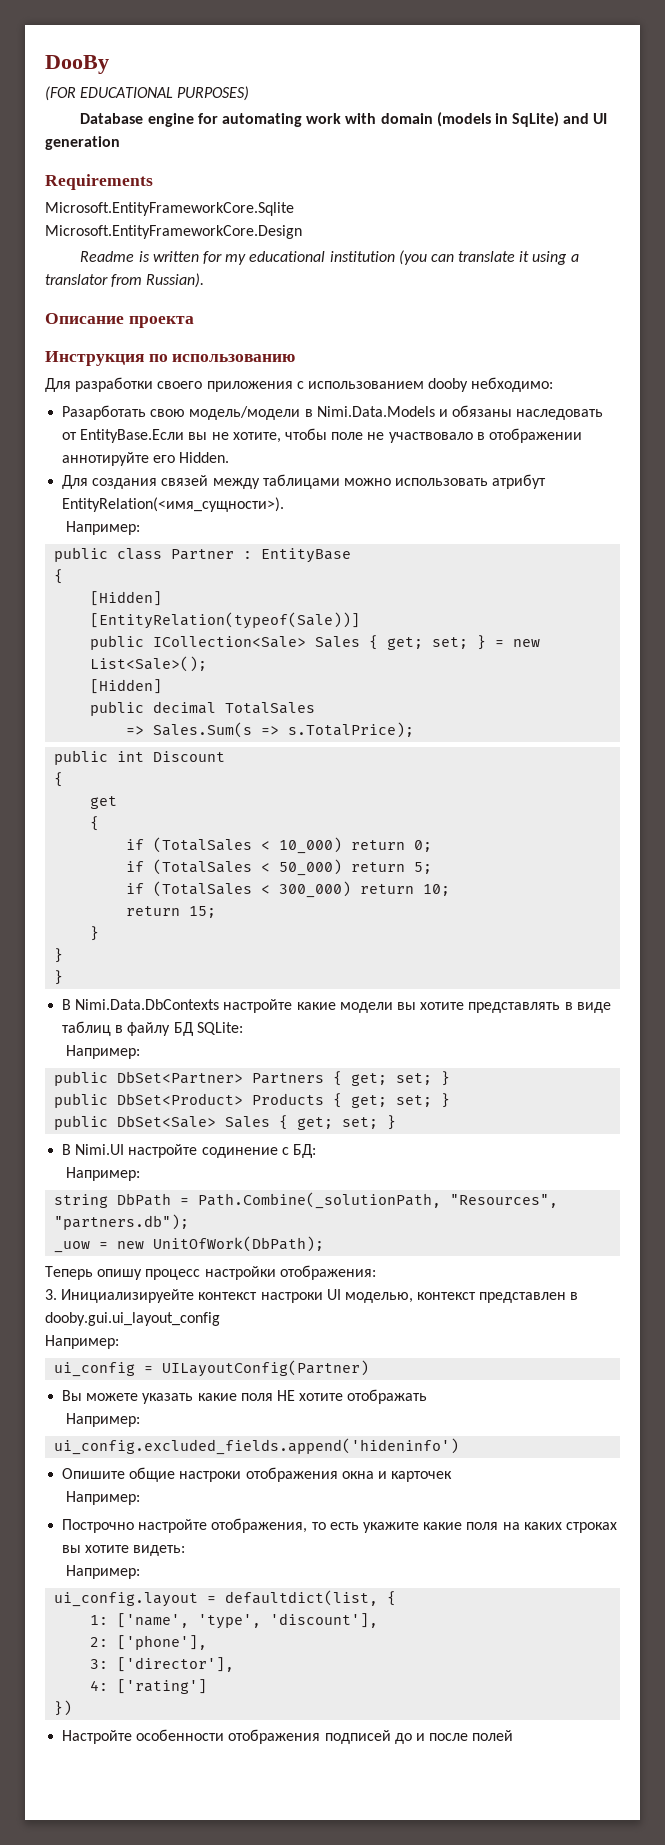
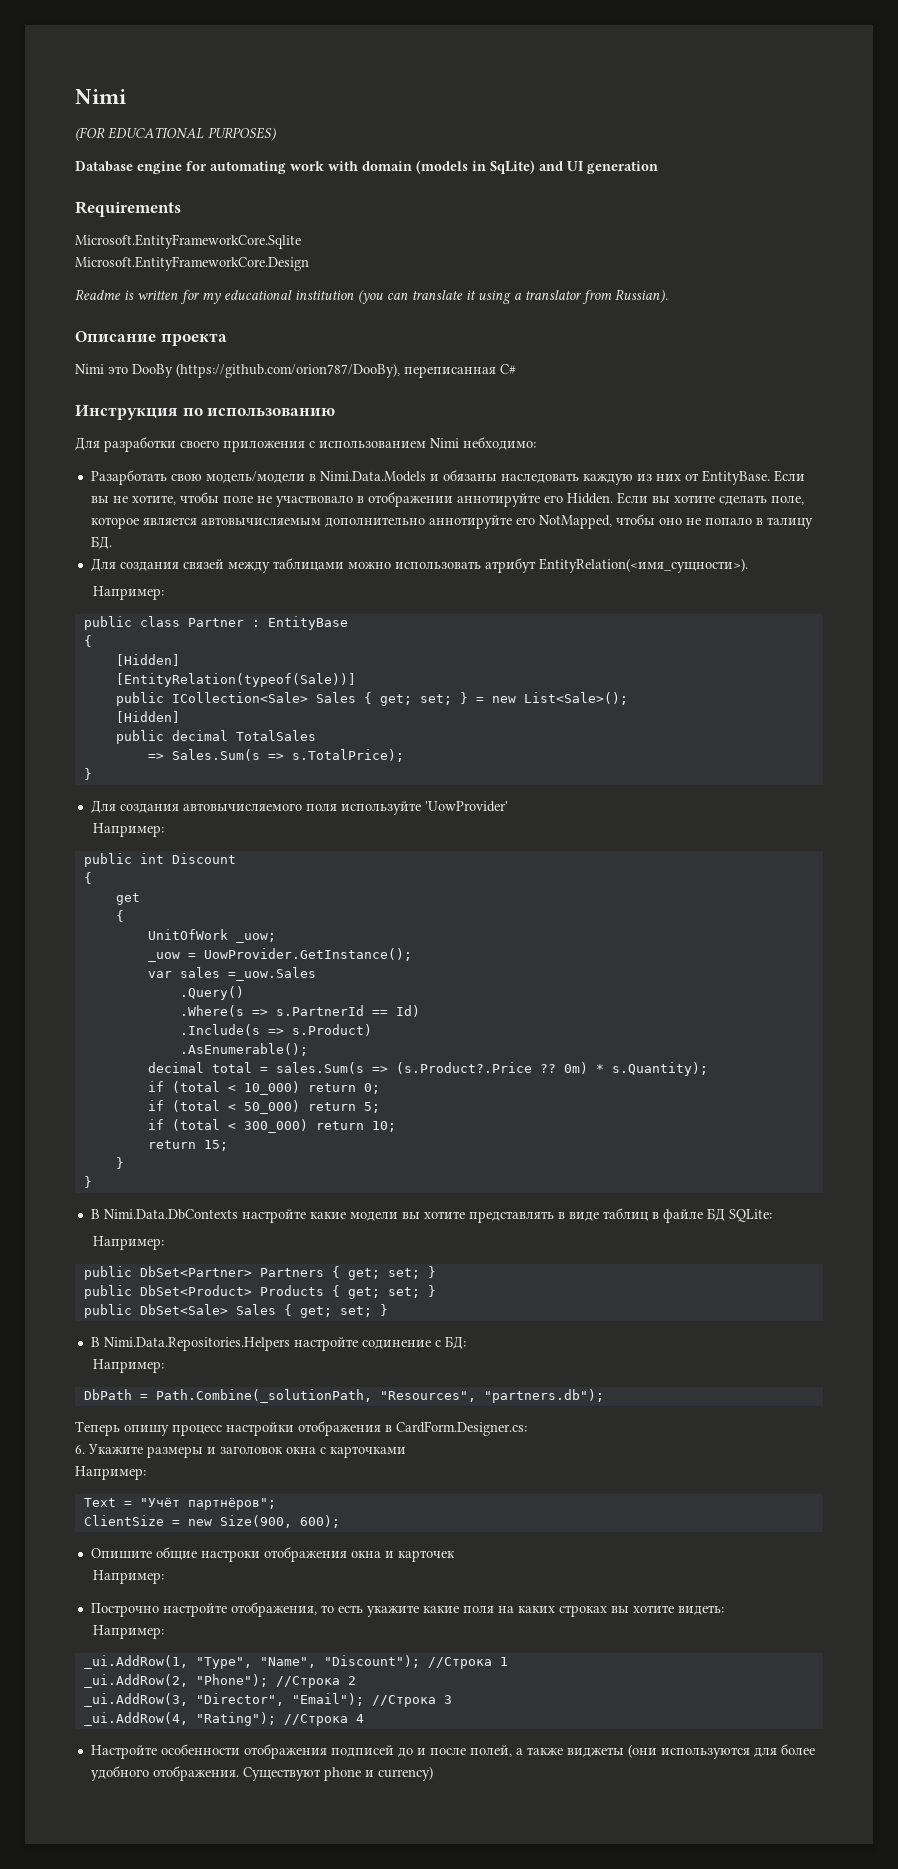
[45,55,109,74] DooBy -> [75,89,126,104] Nimi
(194, 322) none -> [75,363,516,378] // Nimi это DooBy (https://github.com/orion787/DooBy), переписанная C#
[428,378,469,392] dooby -> [430,438,459,448] Nimi
[62,429,185,443] от EntityBase.Если -> [582,470,805,485] каждую из них от EntityBase. Если
(230, 457) none -> [616,492,804,505] [90,514,813,529] [90,536,112,550] Если вы хотите сделать поле, которое является автовычисляемым дополнительно аннотируйте его NotMapped, чтобы оно не попало в талицу БД.
(415, 730) none -> [83,768,92,780] [90,800,508,815] [93,823,165,837] // } // Для создания автовычисляемого поля используйте 'UowProvider' // Например:
[126,837,253,853] // if (TotalSales -> [147,929,276,943] [147,948,412,962] [147,967,316,981] [179,986,244,1000] [179,1005,420,1017] [179,1024,372,1036] [179,1043,308,1056] [147,1062,708,1076] [147,1081,220,1093] // UnitOfWork _uow; // _uow = UowProvider.GetInstance(); // var sales =_uow.Sales // .Query() // .Where(s => s.PartnerId == Id) // .Include(s => s.Product) // .AsEnumerable(); // decimal total = sales.Sum(s => (s.Product?.Price ?? 0m) * s.Quantity); // if (total
[153,859,253,875] (TotalSales -> [171,1100,220,1112] (total
[153,881,253,897] (TotalSales -> [171,1119,220,1131] (total
[54,970,64,985] // } -> (92, 1182) none
[127,1022,171,1036] файлу -> [662,1209,703,1223] файле
[75,1144,125,1155] Nimi.UI -> [103,1337,290,1351] Nimi.Data.Repositories.Helpers
[54,1194,109,1208] string -> (165, 1366) none
[54,1236,325,1253] // _uow = new UnitOfWork(DbPath); -> (604, 1396) none
[279,1265,376,1280] [45,1289,579,1303] [45,1312,220,1326] [45,1335,119,1349] [54,1360,370,1377] [62,1389,428,1404] [65,1413,140,1427] [54,1438,460,1455] отображения: // 3. Инициализируейте контекст настроки UI моделью, контекст представлен в dooby.gui.ui_layout_config // Например: // ui_config = UILayoutConfig(Partner) // Вы можете указать какие поля НЕ хотите отображать // Например: // ui_config.excluded_fields.append('hideninfo') -> [298,1421,527,1436] [75,1444,406,1458] [75,1466,146,1480] [83,1498,276,1510] [83,1515,340,1528] отображения в CardForm.Designer.cs: // 6. Укажите размеры и заголовок окна с карточками // Например: // Text = "Учёт партнёров"; // ClientSize = new Size(900, 600);
[54,1590,397,1607] [90,1613,379,1629] [90,1635,208,1650] [90,1657,235,1672] [90,1679,208,1694] [54,1700,73,1716] ui_config.layout = defaultdict(list, { // 1: ['name', 'type', 'discount'], // 2: ['phone'], // 3: ['director'], // 4: ['rating'] // }) -> [83,1655,508,1669] [83,1674,356,1688] [83,1693,452,1707] [83,1712,364,1726] _ui.AddRow(1, "Type", "Name", "Discount"); //Строка 1 // _ui.AddRow(2, "Phone"); //Строка 2 // _ui.AddRow(3, "Director", "Email"); //Строка 3 // _ui.AddRow(4, "Rating"); //Строка 4
[472,1730,514,1741] полей -> [469,1744,815,1759] [90,1766,433,1781] полей, а также виджеты (они используются для более удобного отображения. Существуют phone и currency)

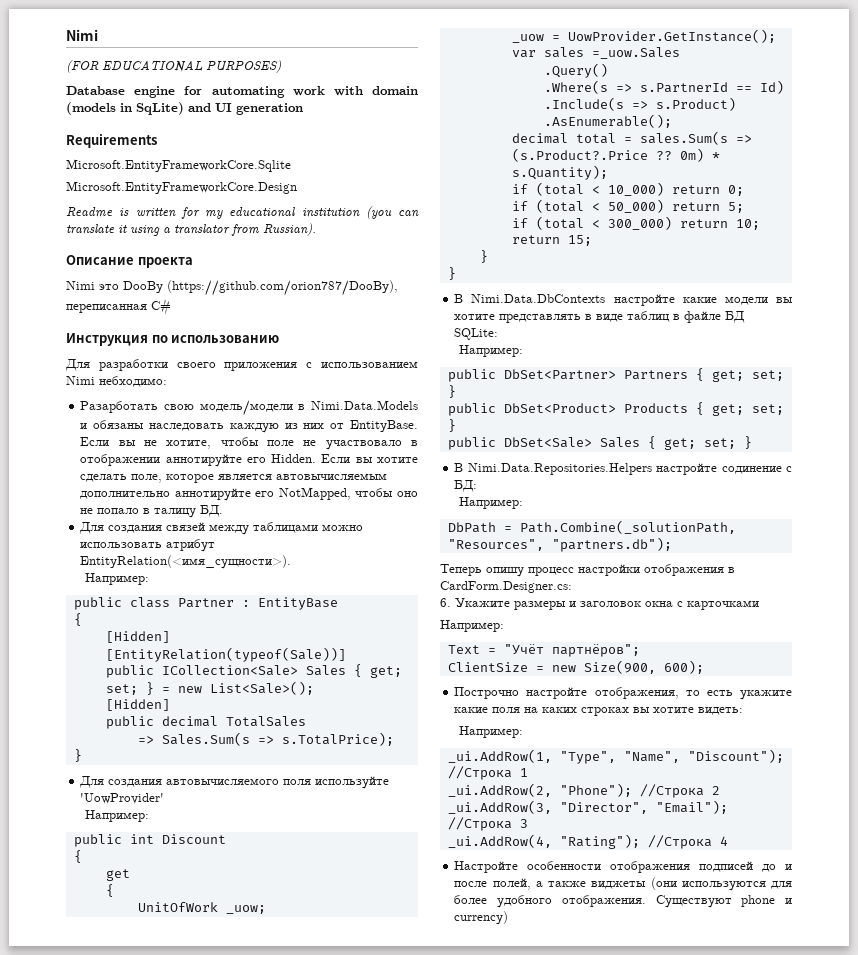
[90,1547,455,1562] [93,1570,165,1584] // Опишите общие настроки отображения окна и карточек // Например: -> (704, 667) none

